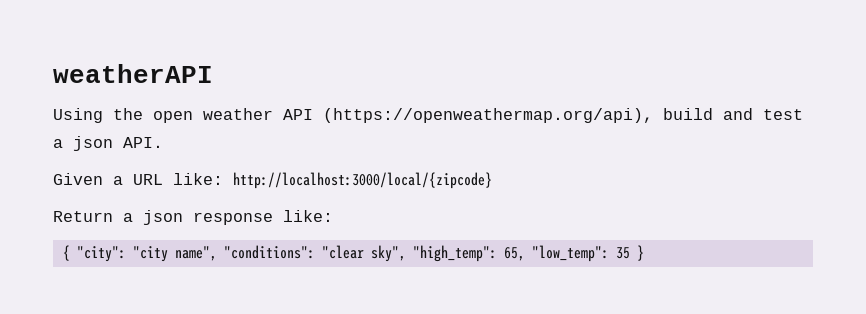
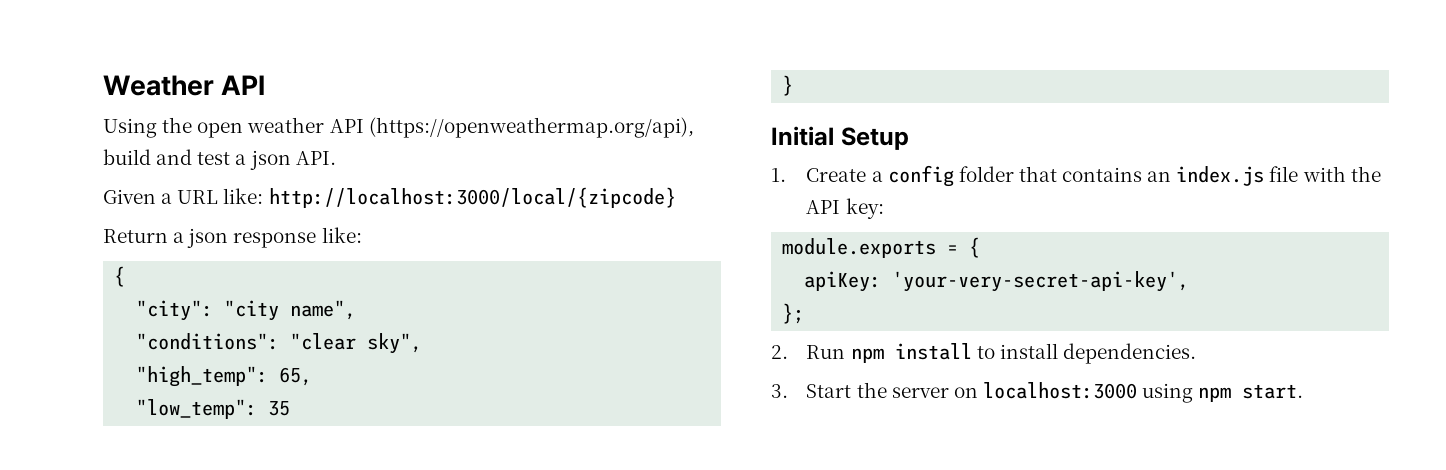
[53,64,213,83] weatherAPI -> [103,75,266,96] Weather API
(70, 253) none -> (126, 276) //
(217, 253) none -> (357, 310) //
(406, 253) none -> (423, 343) //
(525, 254) none -> (313, 376) //
(630, 253) none -> (291, 408) //
(644, 253) none -> [771,126,909,150] [771,165,1381,187] [806,198,884,219] [782,237,981,258] [804,271,1190,292] [782,303,805,324] [771,343,1196,364] [771,382,1304,403] // Initial Setup // 1. Create a config folder that contains an index.js file with the API key: // module.exports = { // apiKey: 'your-very-secret-api-key', // }; // 2. Run npm install to install dependencies. // 3. Start the server on localhost:3000 using npm start.

